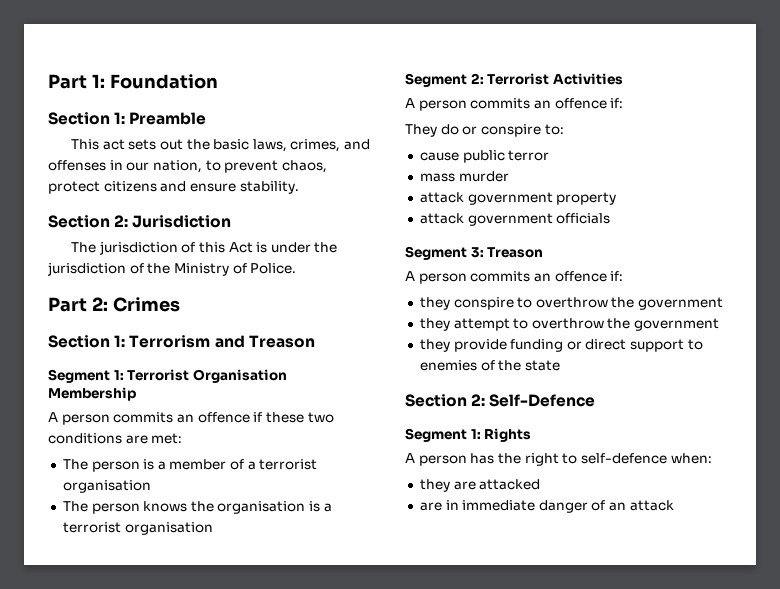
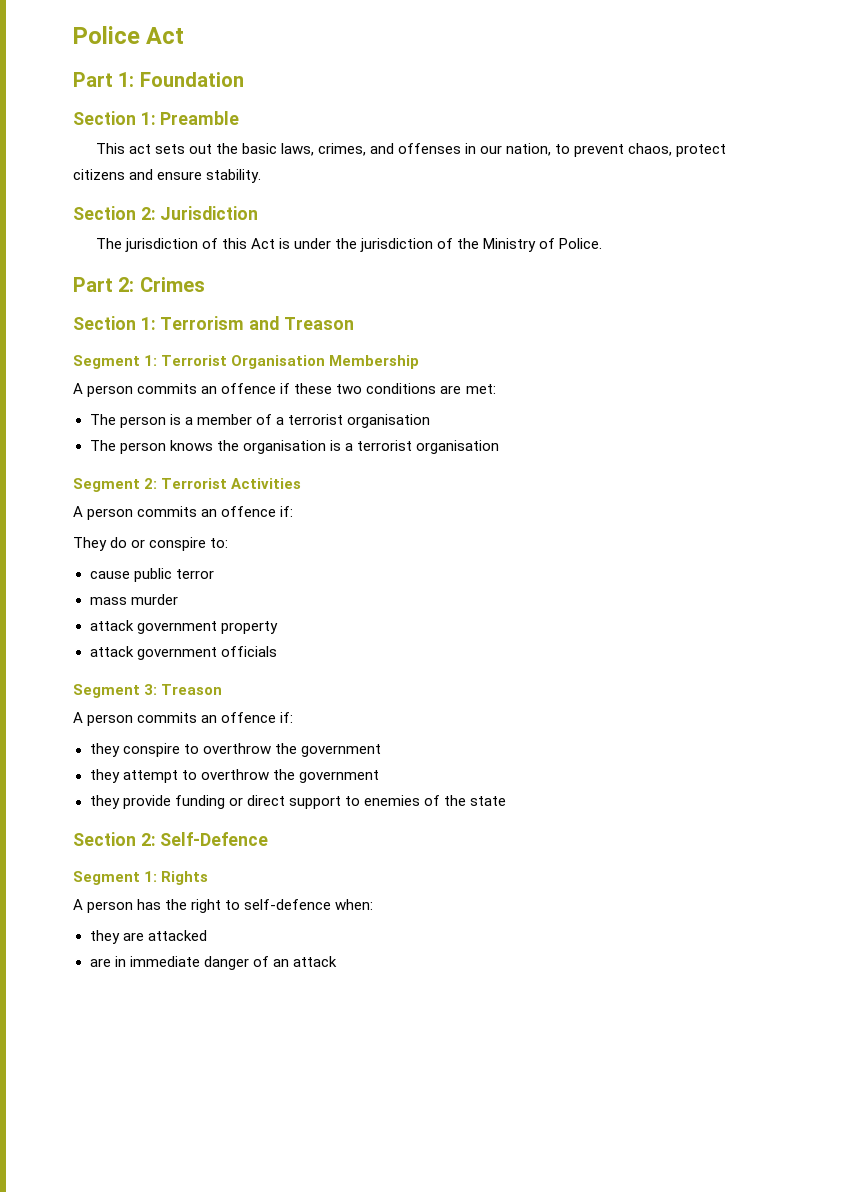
(48, 81) none -> [73,26,185,44] Police Act //

